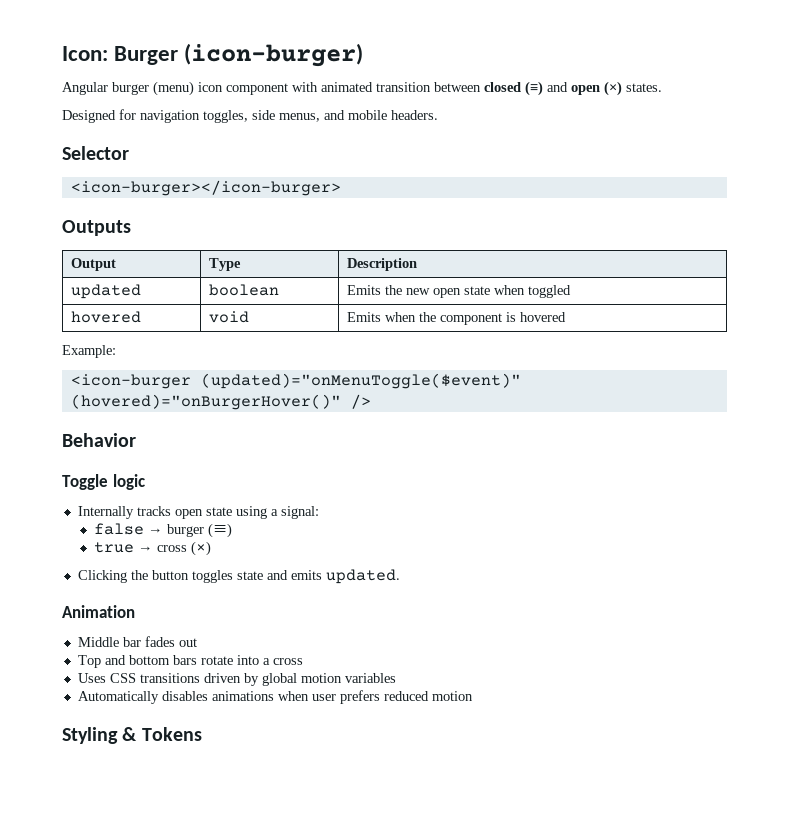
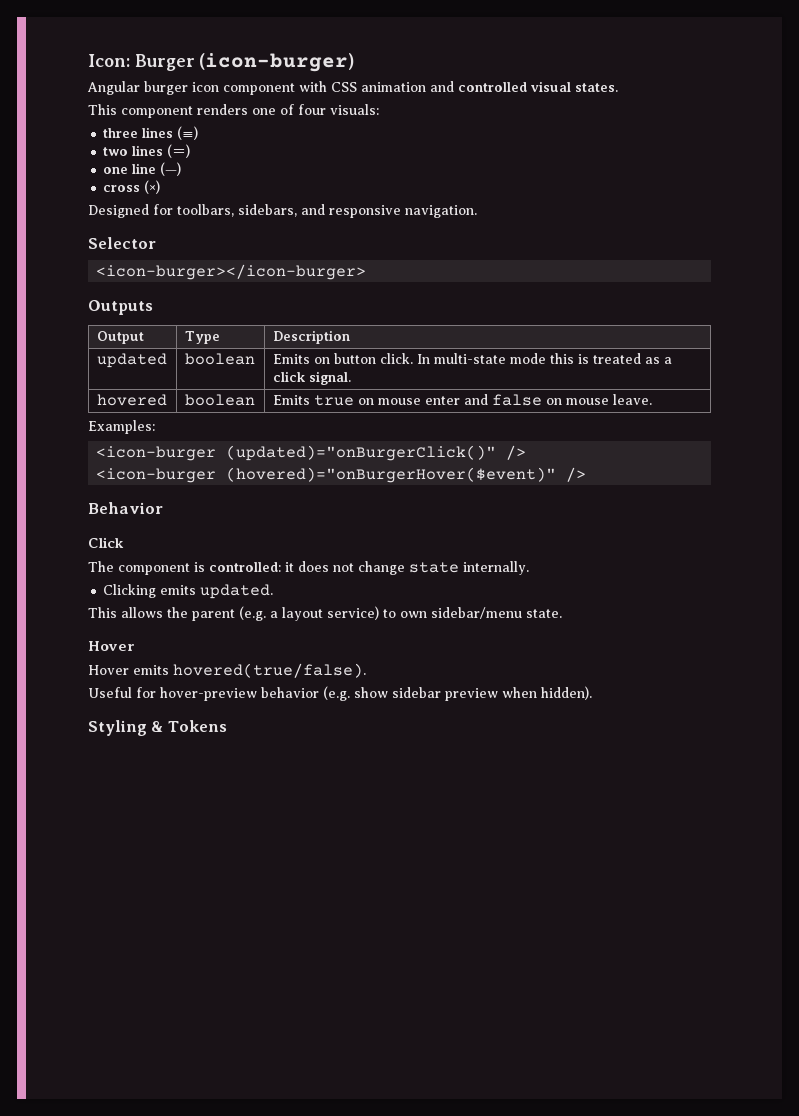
[153,81,194,96] (menu) -> (188, 88) none
[321,81,662,96] animated transition between closed (≡) and open (×) states. -> [331,81,618,92] [88,104,379,118] [103,126,199,140] [103,144,191,158] [103,162,182,176] [103,180,161,194] CSS animation and controlled visual states. // This component renders one of four visuals: // three lines (≡) // two lines (＝) // one line (—) // cross (×)
[140,110,438,123] navigation toggles, side menus, and mobile headers. -> [177,204,477,218] toolbars, sidebars, and responsive navigation.
[384,285,571,298] the new open state when toggled -> [313,353,672,364] [272,371,351,385] on button click. In multi-state mode this is treated as a click signal.
[208,311,249,323] [346,312,566,325] [62,345,116,358] [70,373,521,389] [70,394,371,410] [62,433,136,447] [62,474,145,490] [77,506,319,519] [94,523,233,538] [94,541,212,556] [77,569,400,584] [62,605,135,618] [77,636,197,647] [77,655,303,668] [77,673,396,686] [77,690,473,704] void | Emits when the component is hovered // Example: // <icon-burger (updated)="onMenuToggle($event)" (hovered)="onBurgerHover()" /> // Behavior // Toggle logic // Internally tracks open state using a signal: // false → burger (≡) // true → cross (×) // Clicking the button toggles state and emits updated. // Animation // Middle bar fades out // Top and bottom bars rotate into a cross // Uses CSS transitions driven by global motion variables // Automatically disables animations when user prefers reduced motion -> [184,394,255,406] [272,394,652,406] [88,420,155,434] [96,445,527,461] [96,467,587,483] [88,502,163,514] [88,537,124,548] [88,561,529,575] [103,584,274,599] [88,606,562,621] [88,641,135,651] [88,663,366,678] [88,686,592,701] boolean | Emits true on mouse enter and false on mouse leave. // Examples: // <icon-burger (updated)="onBurgerClick()" /> // <icon-burger (hovered)="onBurgerHover($event)" /> // Behavior // Click // The component is controlled: it does not change state internally. // Clicking emits updated. // This allows the parent (e.g. a layout service) to own sidebar/menu state. // Hover // Hover emits hovered(true/false). // Useful for hover-preview behavior (e.g. show sidebar preview when hidden).

